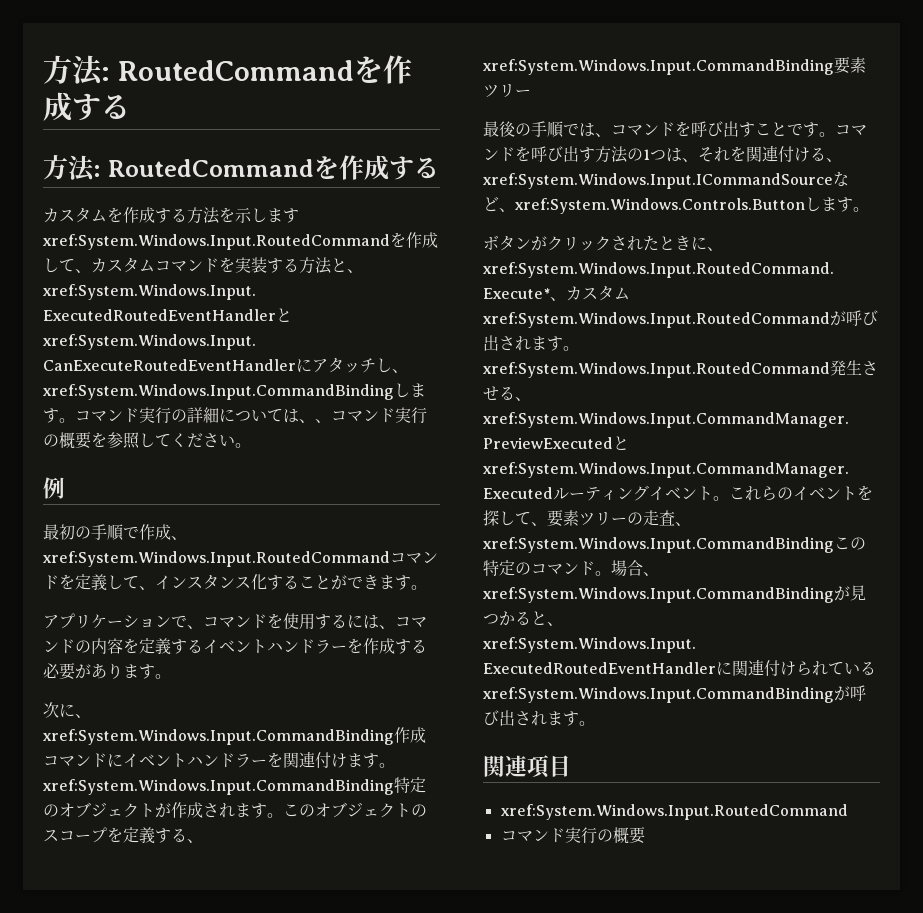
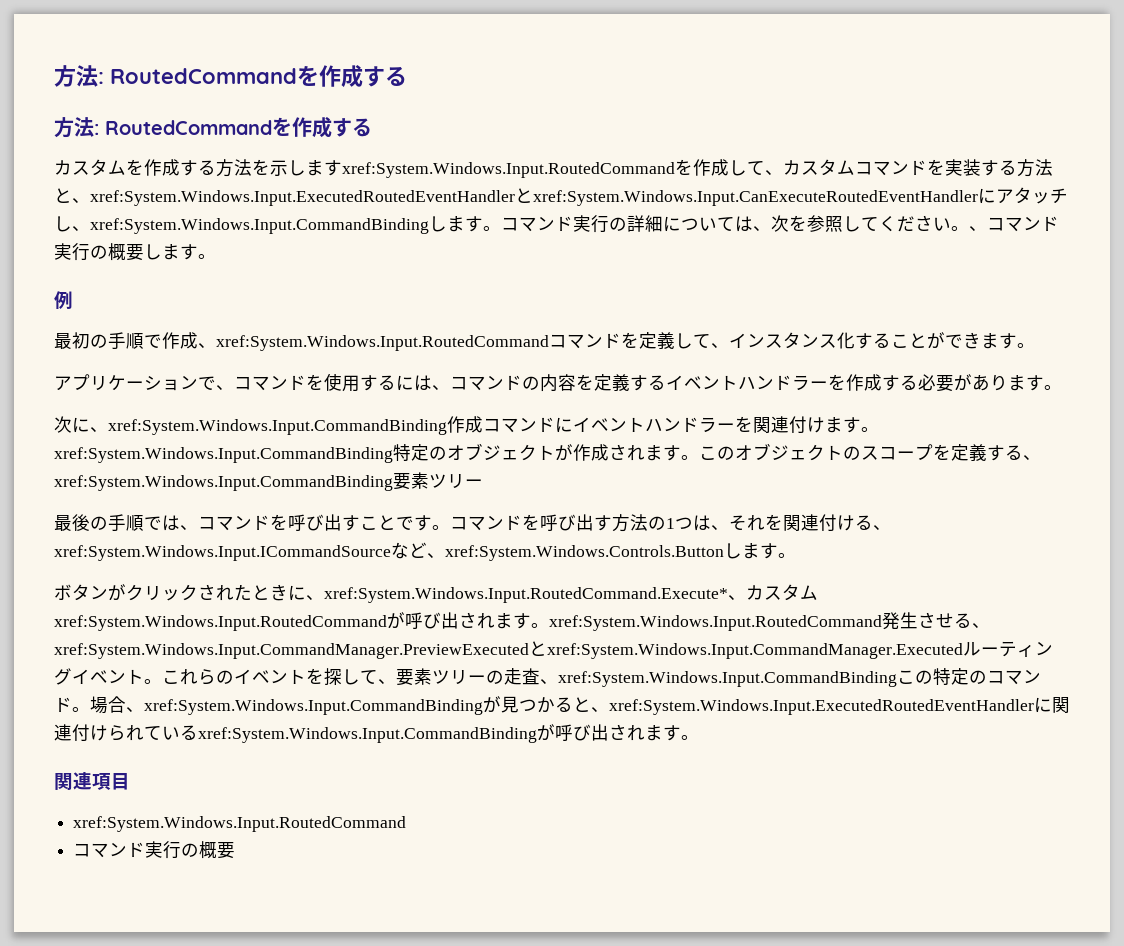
(315, 421) none -> [771,215,969,232] 次を参照してください。
[91,432,235,449] を参照してください -> [144,244,198,260] します

